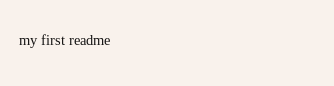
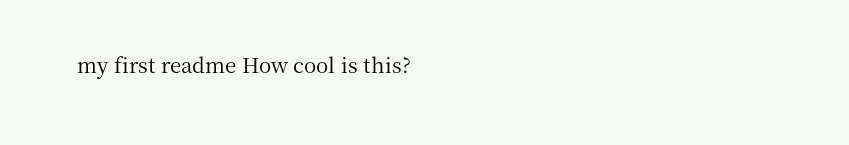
(110, 40) none -> [241,56,412,73] How cool is this?

